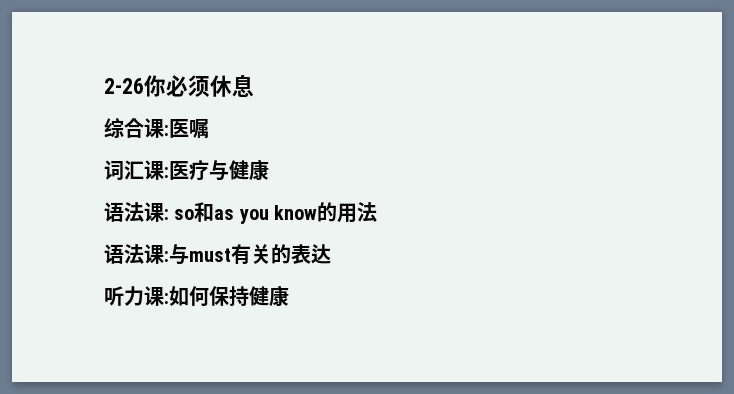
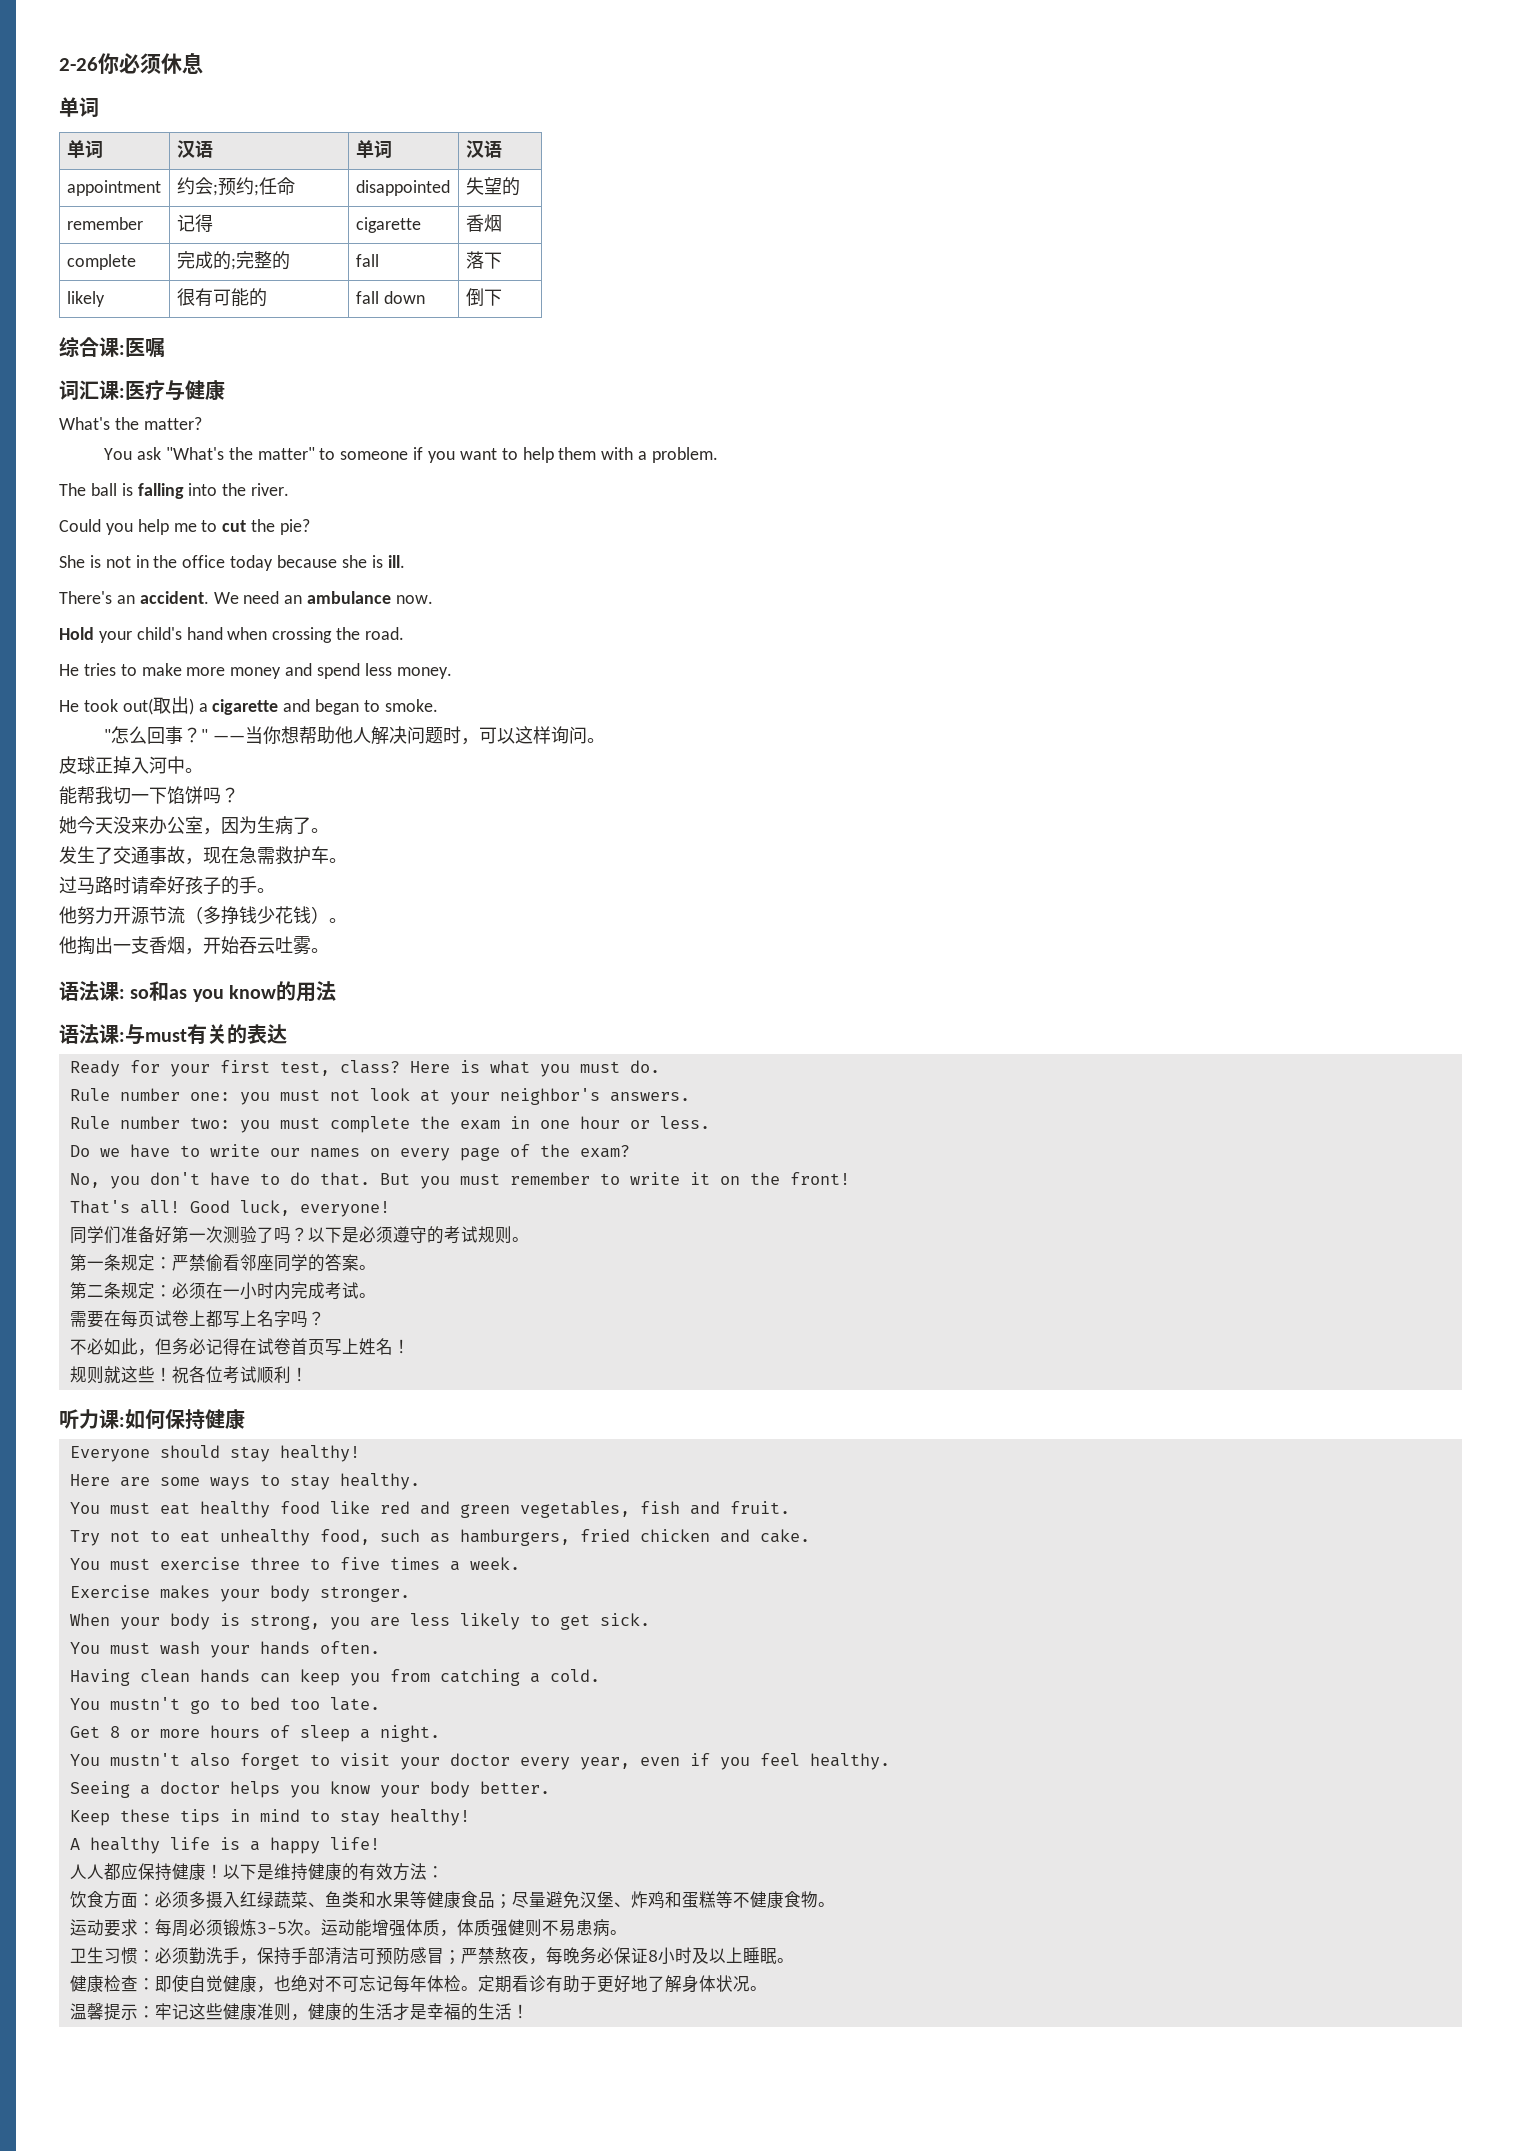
(254, 85) none -> [59,97,99,117] [66,140,103,158] [176,140,213,158] [355,140,392,158] [465,140,502,158] [66,180,161,196] [176,177,295,196] [355,180,450,196] [465,177,520,196] [66,217,143,230] [176,214,213,232] [355,217,421,233] [465,214,502,232] [66,254,136,270] [176,251,290,270] [355,254,379,267] [465,251,502,269] [66,291,105,307] [176,288,267,307] [355,291,425,304] [465,288,502,306] // 单词 // 单词 | 汉语 | 单词 | 汉语 // appointment | 约会;预约;任命 | disappointed | 失望的 // remember | 记得 | cigarette | 香烟 // complete | 完成的;完整的 | fall | 落下 // likely | 很有可能的 | fall down | 倒下
(269, 170) none -> [59,417,202,430] [104,447,718,463] [59,483,290,499] [59,519,311,535] [59,555,405,571] [59,591,434,604] [59,627,405,643] [59,663,452,679] [59,696,438,715] [104,726,605,745] [59,756,203,774] [59,786,239,805] [59,816,329,835] [59,846,347,865] [59,876,275,895] [59,906,347,925] [59,936,329,955] // What's the matter? // You ask "What's the matter" to someone if you want to help them with a problem. // The ball is falling into the river. // Could you help me to cut the pie? // She is not in the office today because she is ill. // There's an accident. We need an ambulance now. // Hold your child's hand when crossing the road. // He tries to make more money and spend less money. // He took out(取出) a cigarette and began to smoke. // "怎么回事？" ——当你想帮助他人解决问题时，可以这样询问。 // 皮球正掉入河中。 // 能帮我切一下馅饼吗？ // 她今天没来办公室，因为生病了。 // 发生了交通事故，现在急需救护车。 // 过马路时请牵好孩子的手。 // 他努力开源节流（多挣钱少花钱）。 // 他掏出一支香烟，开始吞云吐雾。
(331, 254) none -> [69,1060,660,1077] [69,1088,690,1105] [69,1116,710,1133] [69,1144,630,1161] [69,1172,850,1189] [69,1200,390,1217] [69,1226,529,1244] [69,1254,376,1272] [69,1282,376,1300] [69,1310,325,1328] [69,1338,410,1356] [69,1366,308,1384] // Ready for your first test, class? Here is what you must do. // Rule number one: you must not look at your neighbor's answers. // Rule number two: you must complete the exam in one hour or less. // Do we have to write our names on every page of the exam? // No, you don't have to do that. But you must remember to write it on the front! // That's all! Good luck, everyone! // 同学们准备好第一次测验了吗？以下是必须遵守的考试规则。 // 第一条规定：严禁偷看邻座同学的答案。 // 第二条规定：必须在一小时内完成考试。 // 需要在每页试卷上都写上名字吗？ // 不必如此，但务必记得在试卷首页写上姓名！ // 规则就这些！祝各位考试顺利！
(289, 296) none -> [69,1445,360,1462] [69,1473,420,1490] [69,1501,790,1518] [69,1529,810,1546] [69,1557,520,1571] [69,1585,410,1602] [69,1613,650,1630] [69,1641,380,1658] [69,1669,600,1686] [69,1697,380,1714] [69,1725,440,1742] [69,1753,890,1770] [69,1781,550,1798] [69,1809,470,1826] [69,1837,380,1854] [69,1863,444,1881] [69,1891,835,1909] [69,1919,627,1937] [69,1947,794,1965] [69,1975,767,1993] [69,2003,529,2021] // Everyone should stay healthy! // Here are some ways to stay healthy. // You must eat healthy food like red and green vegetables, fish and fruit. // Try not to eat unhealthy food, such as hamburgers, fried chicken and cake. // You must exercise three to five times a week. // Exercise makes your body stronger. // When your body is strong, you are less likely to get sick. // You must wash your hands often. // Having clean hands can keep you from catching a cold. // You mustn't go to bed too late. // Get 8 or more hours of sleep a night. // You mustn't also forget to visit your doctor every year, even if you feel healthy. // Seeing a doctor helps you know your body better. // Keep these tips in mind to stay healthy! // A healthy life is a happy life! // 人人都应保持健康！以下是维持健康的有效方法： // 饮食方面：必须多摄入红绿蔬菜、鱼类和水果等健康食品；尽量避免汉堡、炸鸡和蛋糕等不健康食物。 // 运动要求：每周必须锻炼3-5次。运动能增强体质，体质强健则不易患病。 // 卫生习惯：必须勤洗手，保持手部清洁可预防感冒；严禁熬夜，每晚务必保证8小时及以上睡眠。 // 健康检查：即使自觉健康，也绝对不可忘记每年体检。定期看诊有助于更好地了解身体状况。 // 温馨提示：牢记这些健康准则，健康的生活才是幸福的生活！

